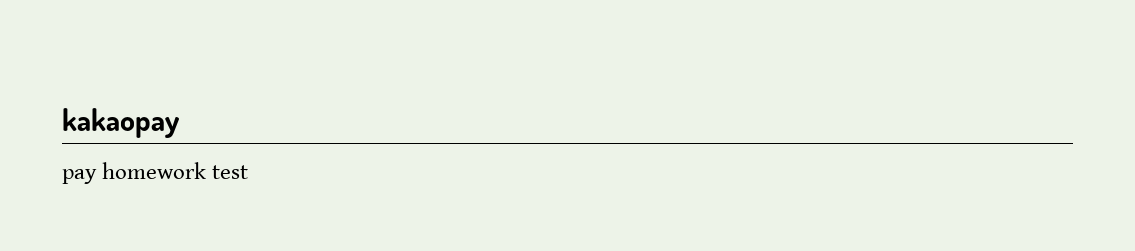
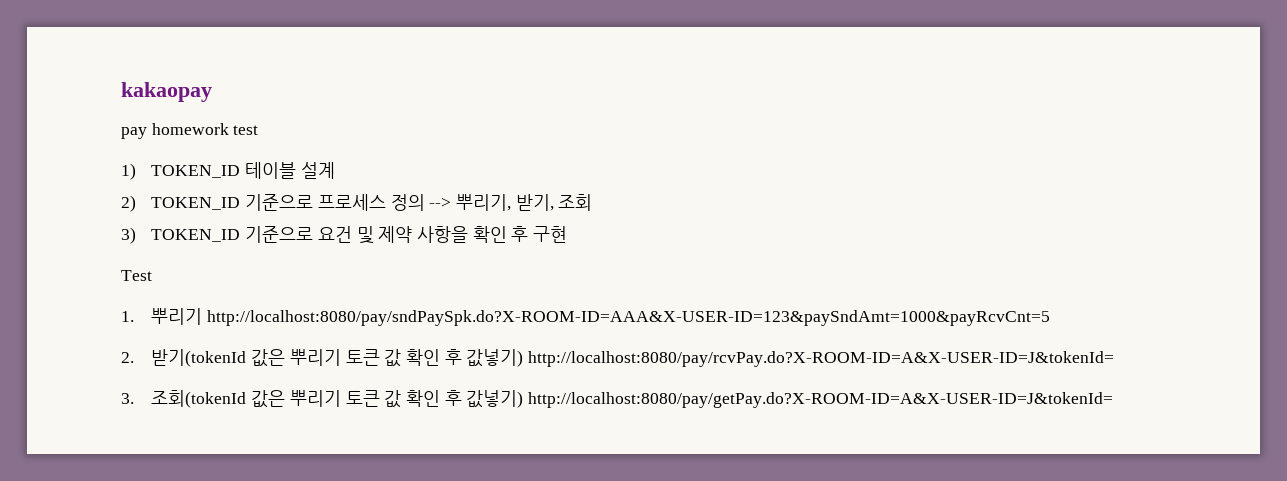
(249, 172) none -> [121,162,335,180] [121,194,593,212] [121,226,568,244] [121,270,152,281] [121,308,1051,326] [121,349,1115,367] [121,390,1114,408] // 1) TOKEN_ID 테이블 설계 // 2) TOKEN_ID 기준으로 프로세스 정의 --> 뿌리기, 받기, 조회 // 3) TOKEN_ID 기준으로 요건 및 제약 사항을 확인 후 구현 // Test // 1. 뿌리기 http://localhost:8080/pay/sndPaySpk.do?X-ROOM-ID=AAA&X-USER-ID=123&paySndAmt=1000&payRcvCnt=5 // 2. 받기(tokenId 값은 뿌리기 토큰 값 확인 후 값넣기) http://localhost:8080/pay/rcvPay.do?X-ROOM-ID=A&X-USER-ID=J&tokenId= // 3. 조회(tokenId 값은 뿌리기 토큰 값 확인 후 값넣기) http://localhost:8080/pay/getPay.do?X-ROOM-ID=A&X-USER-ID=J&tokenId=

